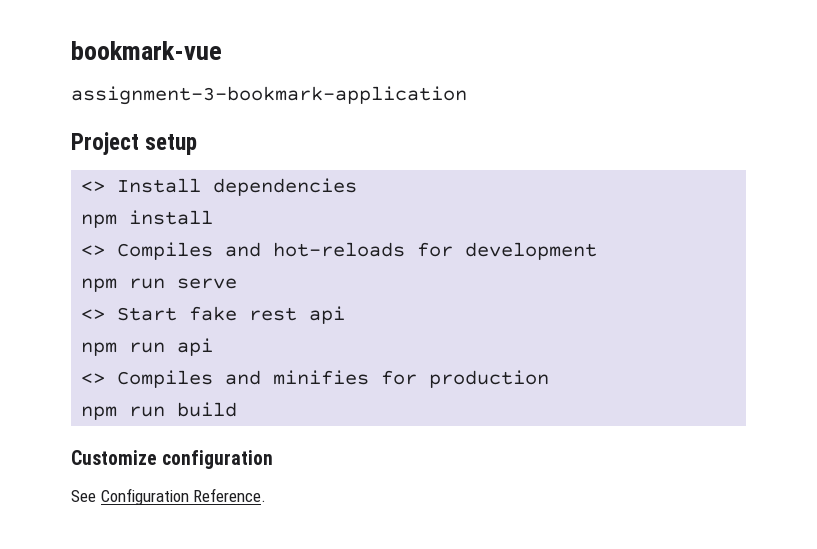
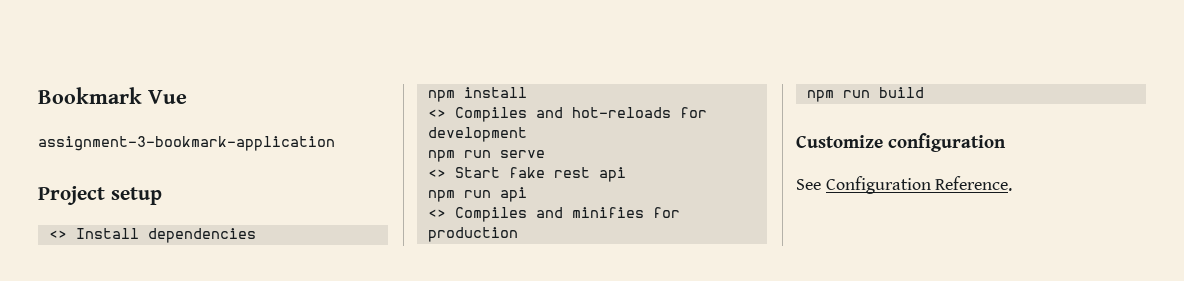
[71,41,222,60] bookmark-vue -> [38,87,187,104] Bookmark Vue

